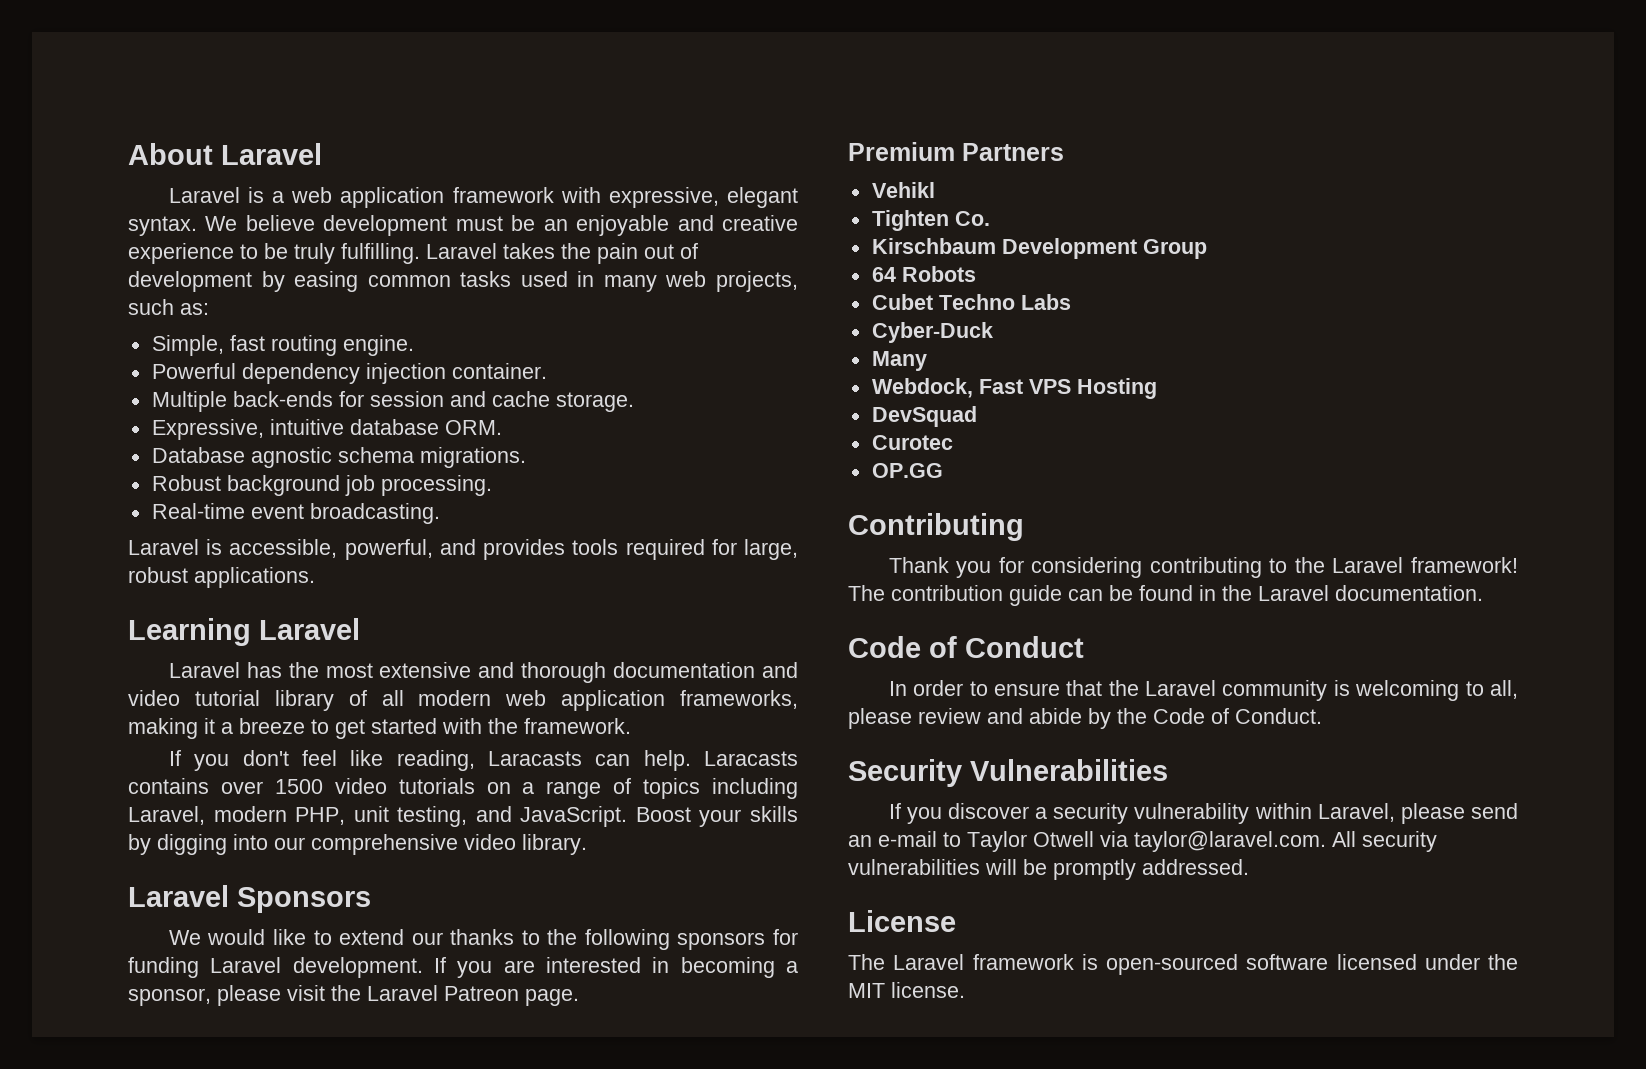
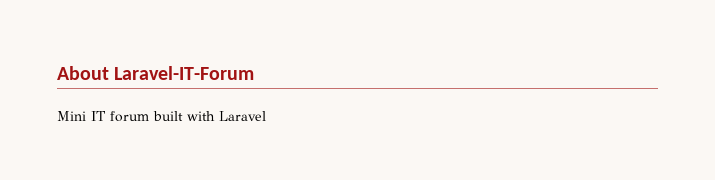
[221,143,322,165] [168,187,798,208] [128,215,799,236] [128,243,698,264] [128,271,798,292] [128,299,209,315] [151,335,414,356] [151,363,547,384] [151,391,634,412] [151,419,502,440] [151,447,526,468] [151,475,492,496] [151,503,440,524] [128,539,798,560] [128,567,315,588] [128,618,360,646] [168,662,798,683] [128,690,798,711] [128,718,631,739] [168,750,798,771] [128,778,798,799] [128,806,798,827] [128,834,587,855] [128,885,371,913] [168,929,798,950] [128,957,798,978] [128,985,579,1006] [848,142,1064,161] [871,182,935,198] [871,210,990,231] [871,238,1207,259] [871,266,976,282] [871,294,1071,310] [871,322,993,343] [871,351,927,371] [871,378,1157,399] [871,406,977,427] [871,435,953,450] [871,463,943,478] [848,513,1024,541] [888,557,1518,578] [848,585,1483,606] [848,636,1084,658] [888,680,1518,701] [848,708,1322,729] [848,759,1168,787] [888,803,1518,824] [848,831,1437,852] [848,859,1249,880] [848,910,956,932] [848,954,1518,975] [848,982,965,998] Laravel // Laravel is a web application framework with expressive, elegant syntax. We believe development must be an enjoyable and creative experience to be truly fulfilling. Laravel takes the pain out of development by easing common tasks used in many web projects, such as: // Simple, fast routing engine. // Powerful dependency injection container. // Multiple back-ends for session and cache storage. // Expressive, intuitive database ORM. // Database agnostic schema migrations. // Robust background job processing. // Real-time event broadcasting. // Laravel is accessible, powerful, and provides tools required for large, robust applications. // Learning Laravel // Laravel has the most extensive and thorough documentation and video tutorial library of all modern web application frameworks, making it a breeze to get started with the framework. // If you don't feel like reading, Laracasts can help. Laracasts contains over 1500 video tutorials on a range of topics including Laravel, modern PHP, unit testing, and JavaScript. Boost your skills by digging into our comprehensive video library. // Laravel Sponsors // We would like to extend our thanks to the following sponsors for funding Laravel development. If you are interested in becoming a sponsor, please visit the Laravel Patreon page. // Premium Partners // Vehikl // Tighten Co. // Kirschbaum Development Group // 64 Robots // Cubet Techno Labs // Cyber-Duck // Many // Webdock, Fast VPS Hosting // DevSquad // Curotec // OP.GG // Contributing // Thank you for considering contributing to the Laravel framework! The contribution guide can be found in the Laravel documentation. // Code of Conduct // In order to ensure that the Laravel community is welcoming to all, please review and abide by the Code of Conduct. // Security Vulnerabilities // If you discover a security vulnerability within Laravel, please send an e-mail to Taylor Otwell via taylor@laravel.com. All security vulnerabilities will be promptly addressed. // License // The Laravel framework is open-sourced software licensed under the MIT license. -> [114,66,255,80] [57,111,266,122] Laravel-IT-Forum // Mini IT forum built with Laravel

